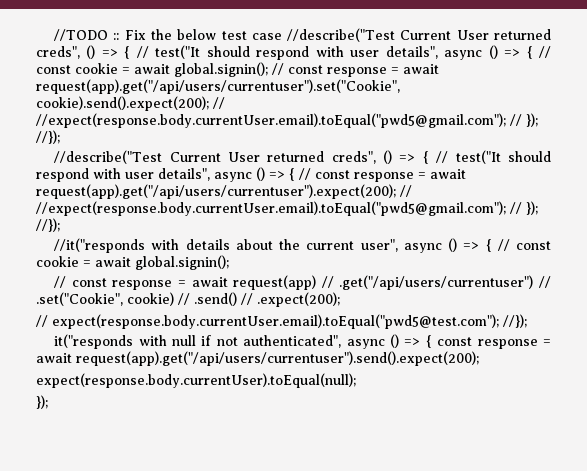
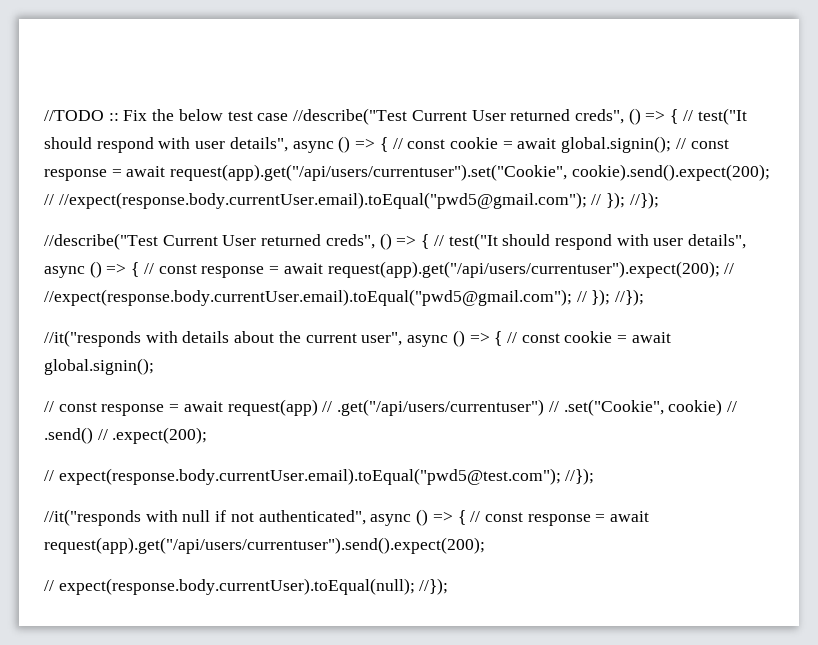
[54,334,134,349] it("responds -> [44,509,141,526] //it("responds
(432, 341) none -> [470,511,481,522] //
(479, 358) none -> [44,580,54,591] //
[36,395,48,409] // }); -> [419,578,449,595] //});

